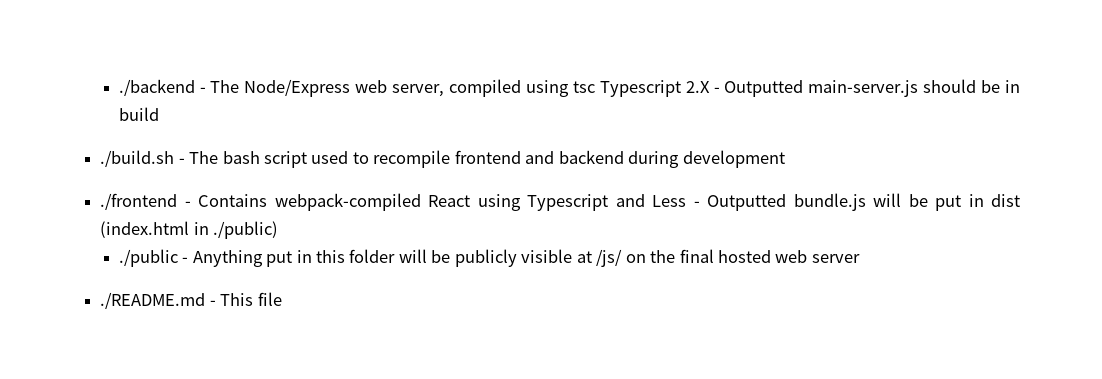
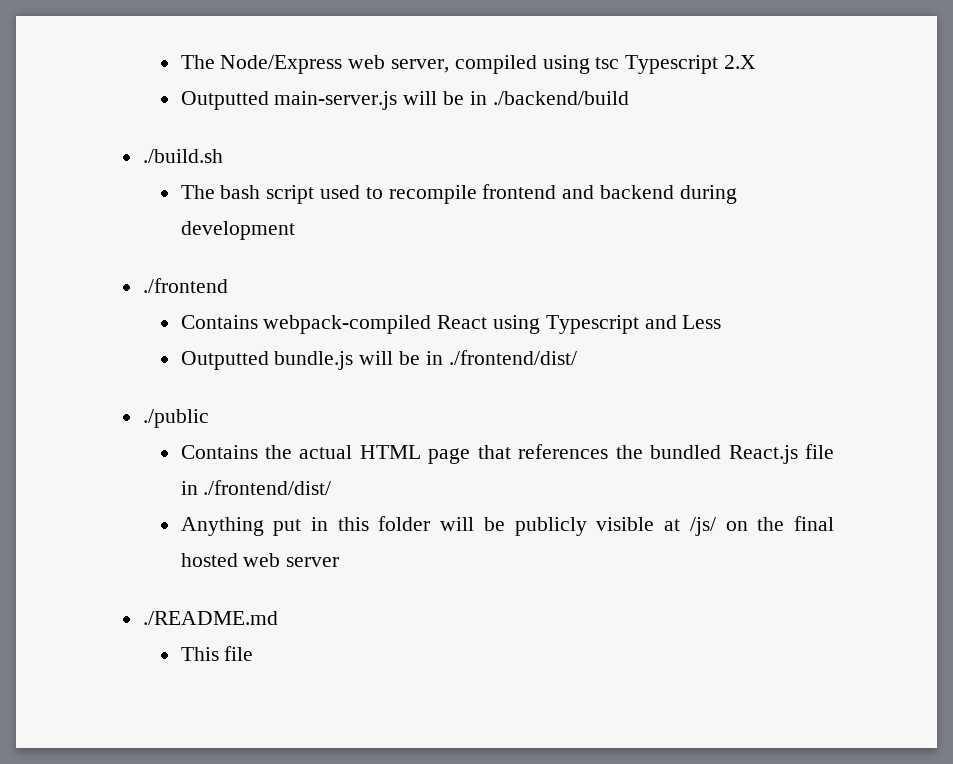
[118,79,206,96] ./backend - -> (180, 62) none
[713,87,720,93] - -> (756, 62) //
[923,79,1020,93] [118,107,159,121] should be in build -> [403,91,629,105] will be in ./backend/build
[178,158,185,164] - -> (223, 156) //
[184,201,191,207] - -> (228, 285) //
[693,201,700,207] - -> (722, 322) //
[935,194,1021,211] [100,221,279,239] [118,249,189,267] put in dist (index.html in ./public) // ./public - -> [425,350,577,365] [142,409,209,428] [180,444,834,464] [180,480,332,495] in ./frontend/dist/ // ./public // Contains the actual HTML page that references the bundled React.js file in ./frontend/dist/ //
[209,300,216,306] - -> (278, 618) //

